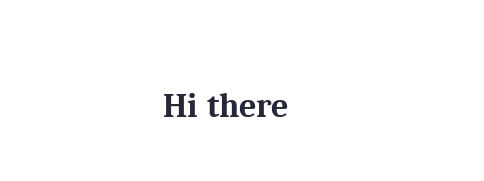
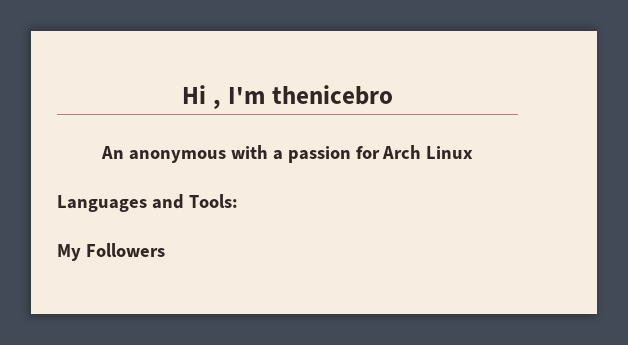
[206,92,288,117] there -> [213,85,393,109] [100,145,474,163] [57,194,238,212] [57,243,165,261] , I'm thenicebro // An anonymous with a passion for Arch Linux // Languages and Tools: // My Followers

